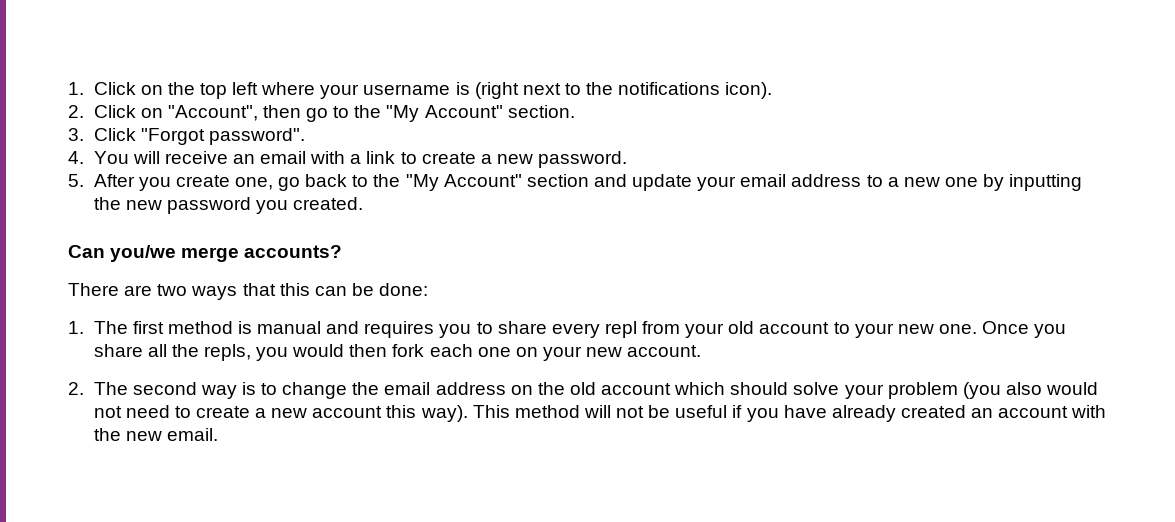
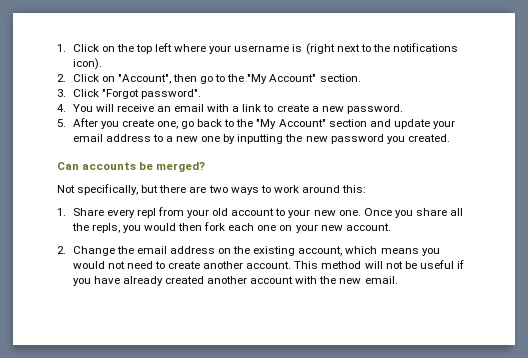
[110,245,343,262] [68,283,429,300] [68,321,547,338] you/we merge accounts? // There are two ways that this can be done: // 1. The first method is manual and requires you to share -> [82,162,206,172] [57,184,367,195] [57,208,104,216] accounts be merged? // Not specifically, but there are two ways to work around this: // 1. Share
[93,382,348,399] The second way is to change -> [72,246,115,256] Change
[569,382,1042,399] old account which should solve your problem (you also -> [253,246,440,256] existing account, which means you
[255,405,468,422] a new account this way). -> [203,261,292,269] another account.
[971,408,994,418] an -> [207,276,248,284] another

